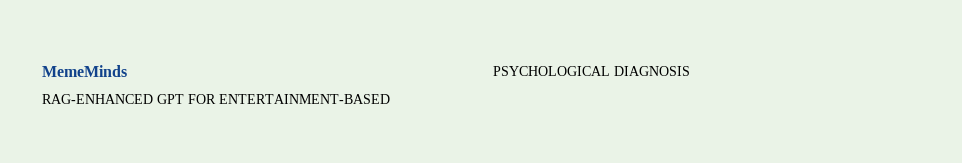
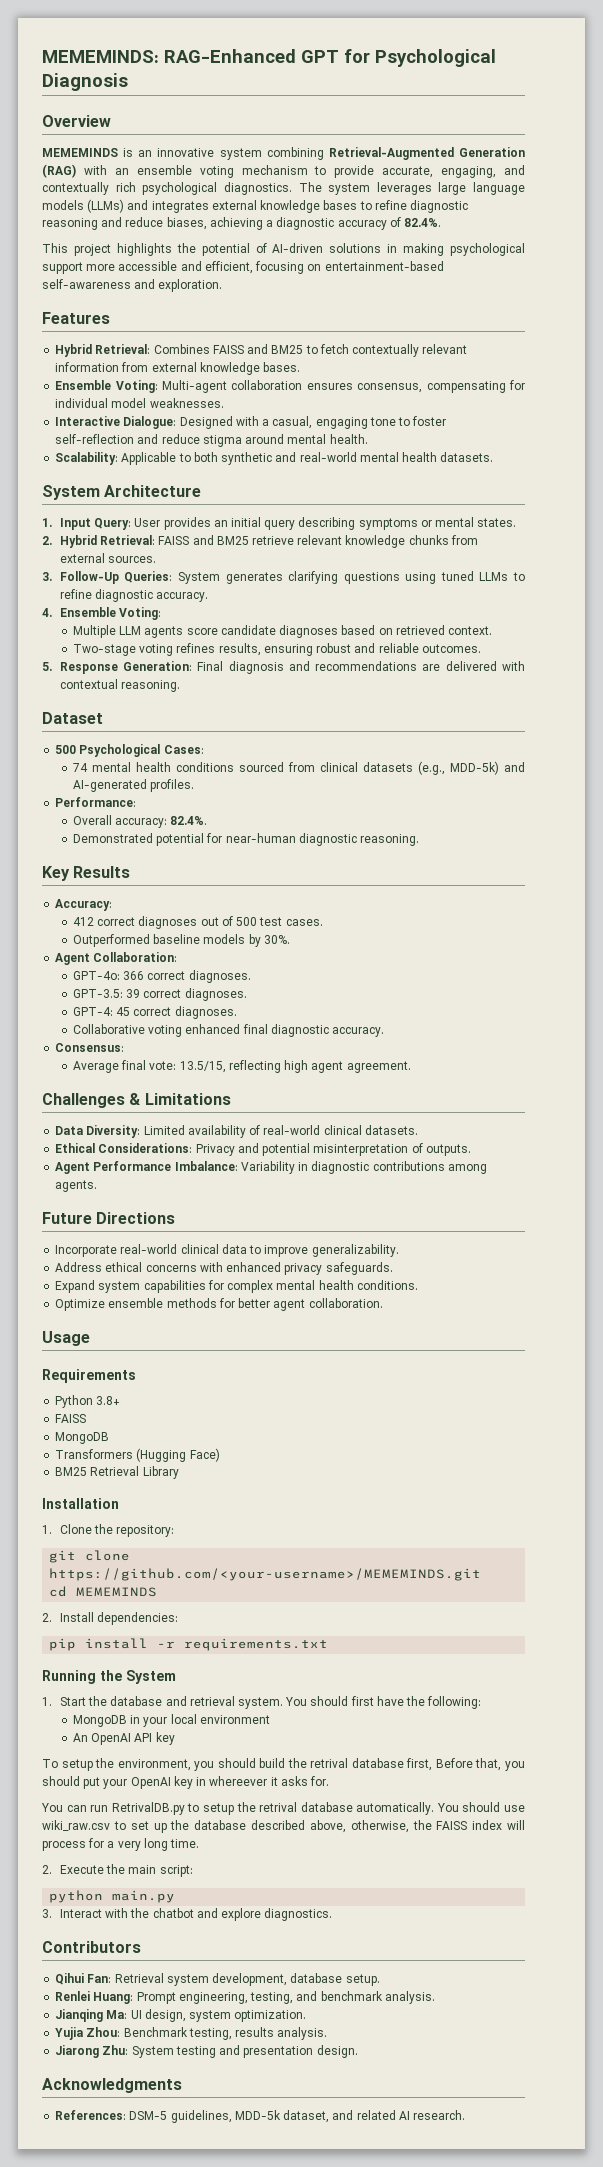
[42,65,127,77] [42,94,390,104] [493,66,690,76] MemeMinds // RAG-ENHANCED GPT FOR ENTERTAINMENT-BASED PSYCHOLOGICAL DIAGNOSIS -> [42,49,496,67] [42,73,128,91] [42,115,111,127] [42,147,525,160] [42,164,525,178] [42,182,525,195] [42,199,469,213] [42,217,442,230] [42,243,525,256] [42,261,444,274] [42,279,223,292] [42,312,110,324] [55,344,468,357] [55,362,301,375] [55,380,525,393] [55,398,224,408] [55,416,447,429] [55,434,368,447] [55,452,494,465] [42,485,202,500] [42,517,517,530] [42,535,478,548] [59,553,157,563] [42,571,525,584] [59,589,209,602] [42,607,162,620] [72,625,493,638] [72,643,481,656] [42,661,525,674] [59,679,181,692] [42,712,103,724] [55,744,204,757] [72,761,525,775] [72,779,195,792] [55,797,137,807] [72,815,208,828] [72,833,420,846] [42,866,131,881] [55,899,113,911] [72,916,323,929] [72,934,290,947] [55,952,178,965] [72,970,251,983] [72,988,247,1001] [72,1006,237,1019] [72,1024,385,1037] [55,1043,125,1052] [72,1060,411,1073] [42,1093,231,1108] [55,1125,418,1138] [55,1143,471,1156] [55,1161,487,1174] [55,1180,98,1192] [42,1212,176,1224] [55,1244,399,1257] [55,1262,393,1275] [55,1280,418,1293] [55,1298,383,1311] [42,1331,90,1346] [42,1369,136,1383] [55,1395,121,1408] [55,1414,87,1423] [55,1432,110,1444] [55,1448,220,1462] [55,1466,179,1479] [42,1498,119,1509] [42,1524,175,1537] [49,1550,131,1563] [49,1568,482,1581] [49,1586,158,1597] [42,1612,179,1625] [49,1638,329,1651] [42,1670,176,1684] [42,1696,482,1709] [72,1714,270,1727] [72,1732,175,1745] [42,1758,526,1771] [42,1776,330,1789] [41,1802,525,1815] [42,1820,525,1833] [42,1838,200,1851] [42,1864,193,1877] [49,1890,176,1903] [42,1908,333,1921] [42,1941,141,1953] [55,1973,380,1986] [55,1991,435,2004] [55,2009,307,2022] [55,2027,328,2040] [55,2045,358,2058] [42,2078,182,2093] [55,2110,466,2123] MEMEMINDS: RAG-Enhanced GPT for Psychological Diagnosis // Overview // MEMEMINDS is an innovative system combining Retrieval-Augmented Generation (RAG) with an ensemble voting mechanism to provide accurate, engaging, and contextually rich psychological diagnostics. The system leverages large language models (LLMs) and integrates external knowledge bases to refine diagnostic reasoning and reduce biases, achieving a diagnostic accuracy of 82.4%. // This project highlights the potential of AI-driven solutions in making psychological support more accessible and efficient, focusing on entertainment-based self-awareness and exploration. // Features // Hybrid Retrieval: Combines FAISS and BM25 to fetch contextually relevant information from external knowledge bases. // Ensemble Voting: Multi-agent collaboration ensures consensus, compensating for individual model weaknesses. // Interactive Dialogue: Designed with a casual, engaging tone to foster self-reflection and reduce stigma around mental health. // Scalability: Applicable to both synthetic and real-world mental health datasets. // System Architecture // 1. Input Query: User provides an initial query describing symptoms or mental states. // 2. Hybrid Retrieval: FAISS and BM25 retrieve relevant knowledge chunks from external sources. // 3. Follow-Up Queries: System generates clarifying questions using tuned LLMs to refine diagnostic accuracy. // 4. Ensemble Voting: // Multiple LLM agents score candidate diagnoses based on retrieved context. // Two-stage voting refines results, ensuring robust and reliable outcomes. // 5. Response Generation: Final diagnosis and recommendations are delivered with contextual reasoning. // Dataset // 500 Psychological Cases: // 74 mental health conditions sourced from clinical datasets (e.g., MDD-5k) and AI-generated profiles. // Performance: // Overall accuracy: 82.4%. // Demonstrated potential for near-human diagnostic reasoning. // Key Results // Accuracy: // 412 correct diagnoses out of 500 test cases. // Outperformed baseline models by 30%. // Agent Collaboration: // GPT-4o: 366 correct diagnoses. // GPT-3.5: 39 correct diagnoses. // GPT-4: 45 correct diagnoses. // Collaborative voting enhanced final diagnostic accuracy. // Consensus: // Average final vote: 13.5/15, reflecting high agent agreement. // Challenges & Limitations // Data Diversity: Limited availability of real-world clinical datasets. // Ethical Considerations: Privacy and potential misinterpretation of outputs. // Agent Performance Imbalance: Variability in diagnostic contributions among agents. // Future Directions // Incorporate real-world clinical data to improve generalizability. // Address ethical concerns with enhanced privacy safeguards. // Expand system capabilities for complex mental health conditions. // Optimize ensemble methods for better agent collaboration. // Usage // Requirements // Python 3.8+ // FAISS // MongoDB // Transformers (Hugging Face) // BM25 Retrieval Library // Installation // 1. Clone the repository: // git clone https://github.com/<your-username>/MEMEMINDS.git // cd MEMEMINDS // 2. Install dependencies: // pip install -r requirements.txt // Running the System // 1. Start the database and retrieval system. You should first have the following: // MongoDB in your local environment // An OpenAI API key // To setup the environment, you should build the retrival database first, Before that, you should put your OpenAI key in whereever it asks for. // You can run RetrivalDB.py to setup the retrival database automatically. You should use wiki_raw.csv to set up the database described above, otherwise, the FAISS index will process for a very long time. // 2. Execute the main script: // python main.py // 3. Interact with the chatbot and explore diagnostics. // Contributors // Qihui Fan: Retrieval system development, database setup. // Renlei Huang: Prompt engineering, testing, and benchmark analysis. // Jianqing Ma: UI design, system optimization. // Yujia Zhou: Benchmark testing, results analysis. // Jiarong Zhu: System testing and presentation design. // Acknowledgments // References: DSM-5 guidelines, MDD-5k dataset, and related AI research.

